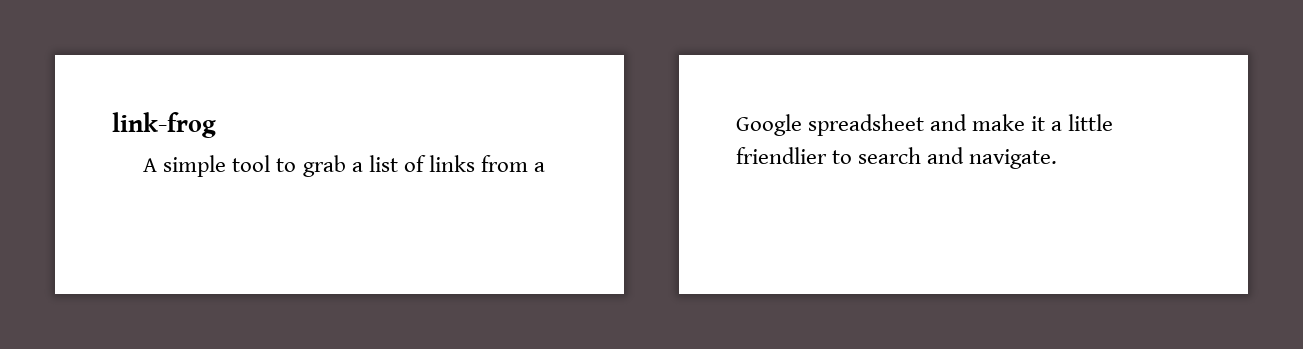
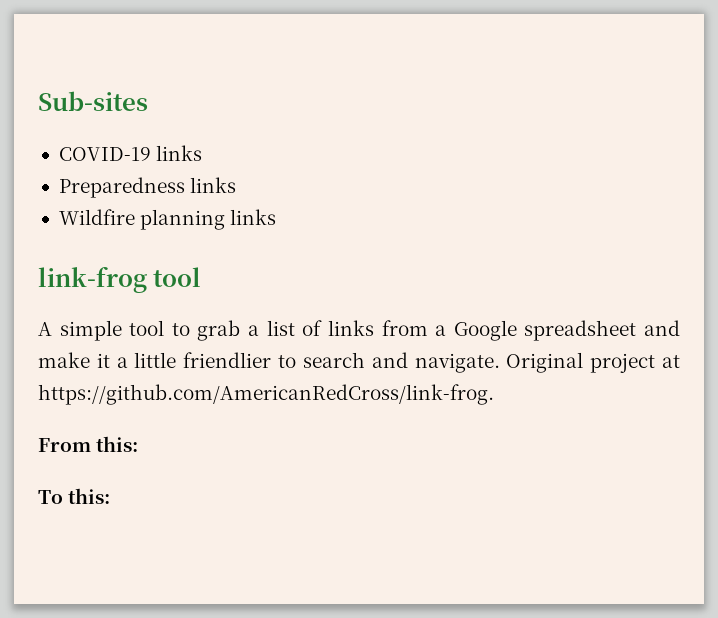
(112, 125) none -> [38,91,148,111] [58,145,203,161] [58,177,237,198] [58,209,277,230] Sub-sites // COVID-19 links // Preparedness links // Wildfire planning links //
(216, 125) none -> [153,267,202,287] tool
(1058, 159) none -> [506,352,681,373] [38,384,494,405] [38,436,139,452] [38,488,111,504] Original project at https://github.com/AmericanRedCross/link-frog. // From this: // To this:

